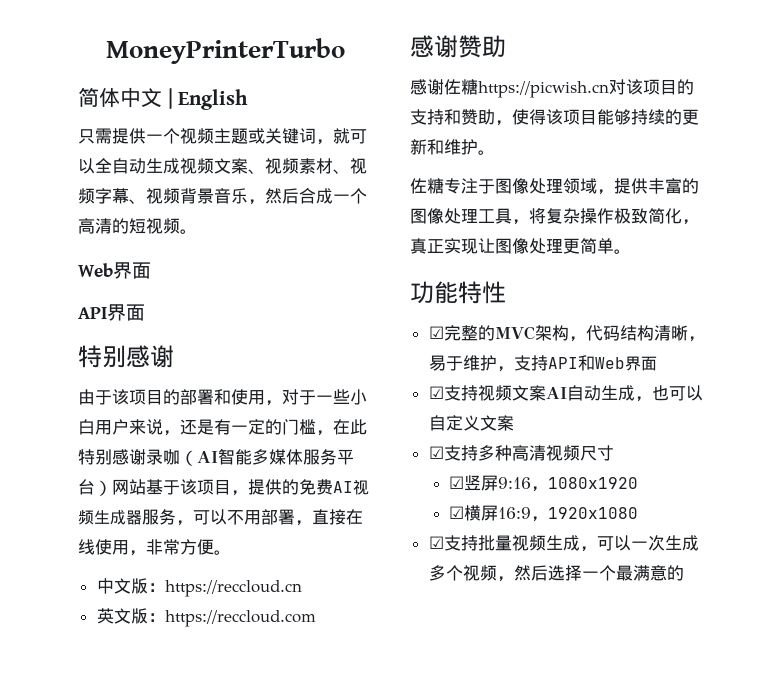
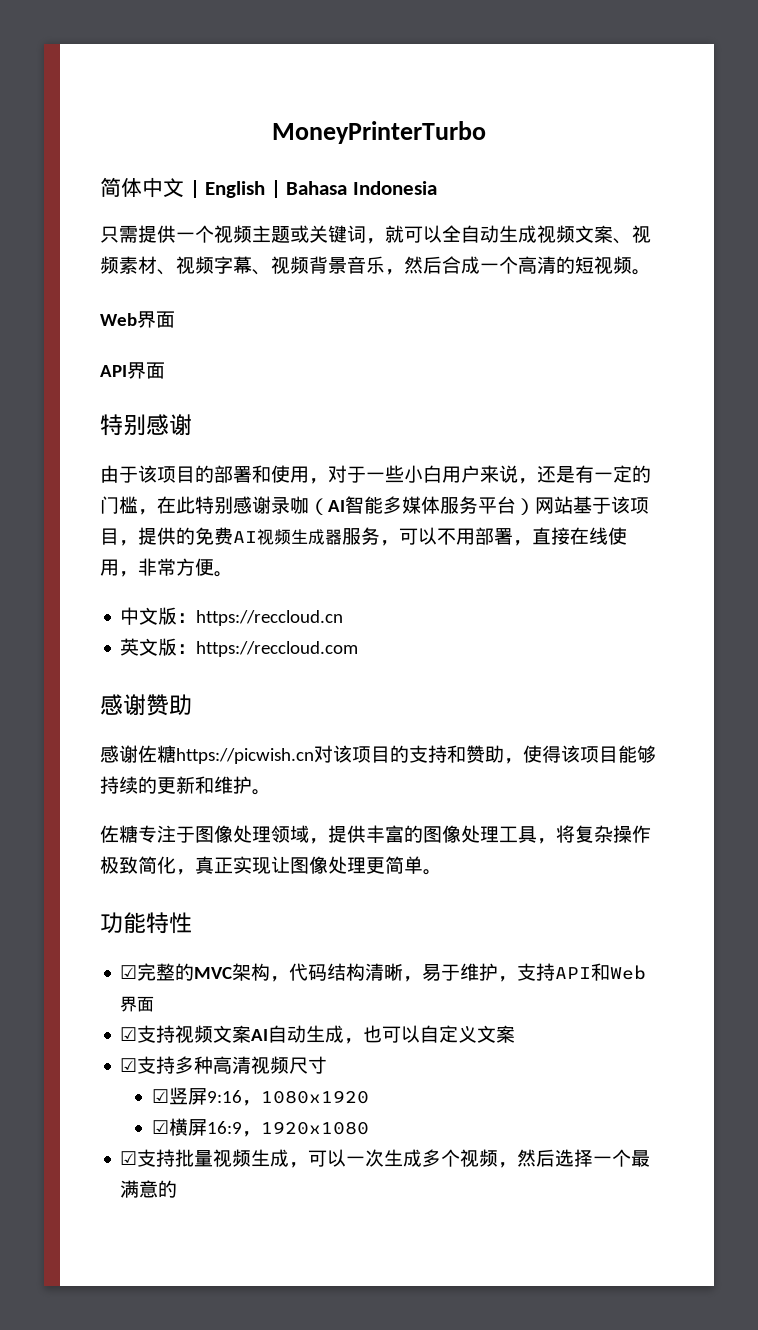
(249, 99) none -> [270,180,437,198] | Bahasa Indonesia

